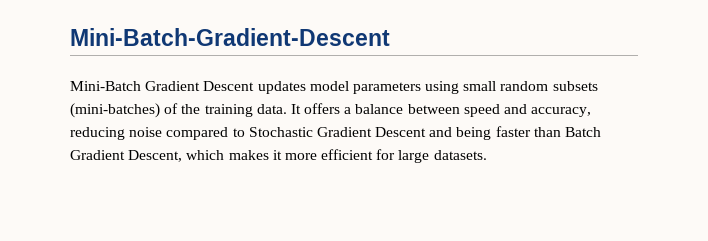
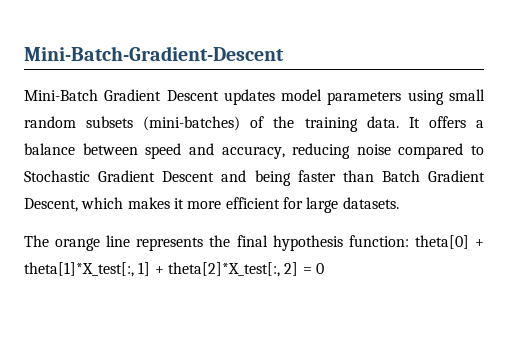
(487, 155) none -> [24,235,484,251] [24,262,324,277] // The orange line represents the final hypothesis function: theta[0] + theta[1]*X_test[:, 1] + theta[2]*X_test[:, 2] = 0

